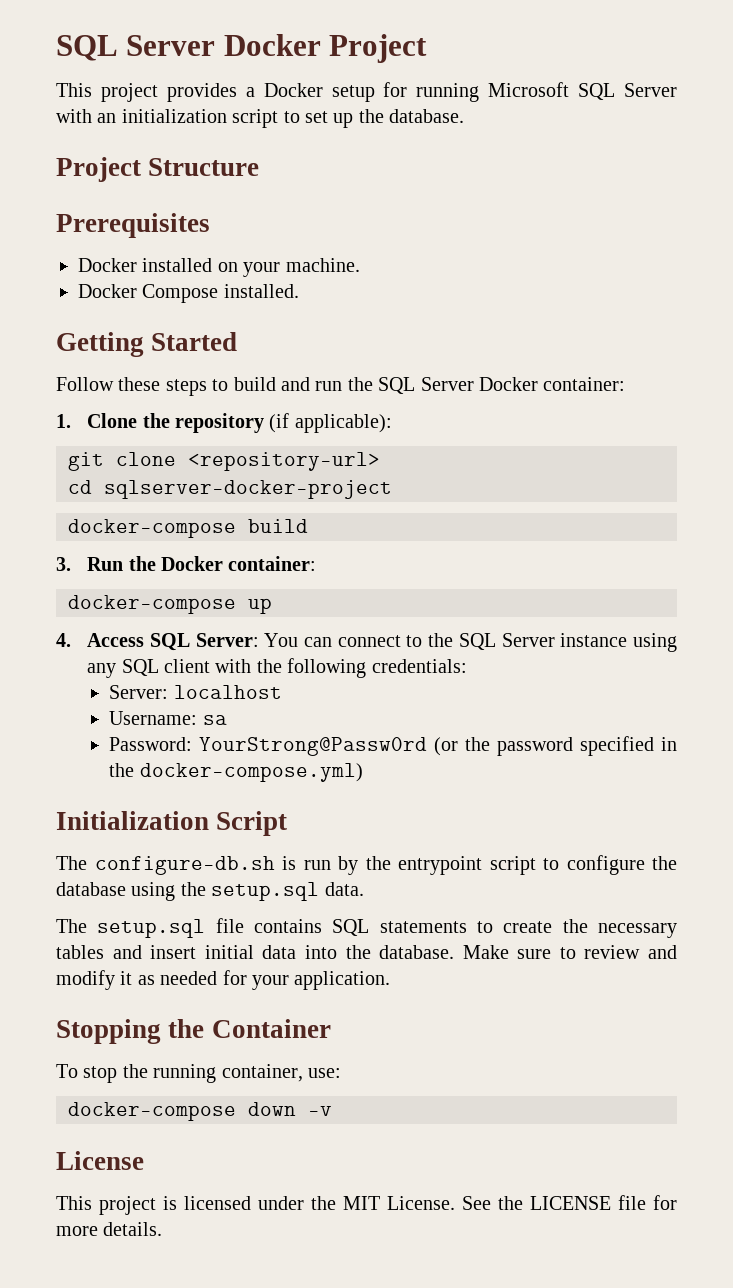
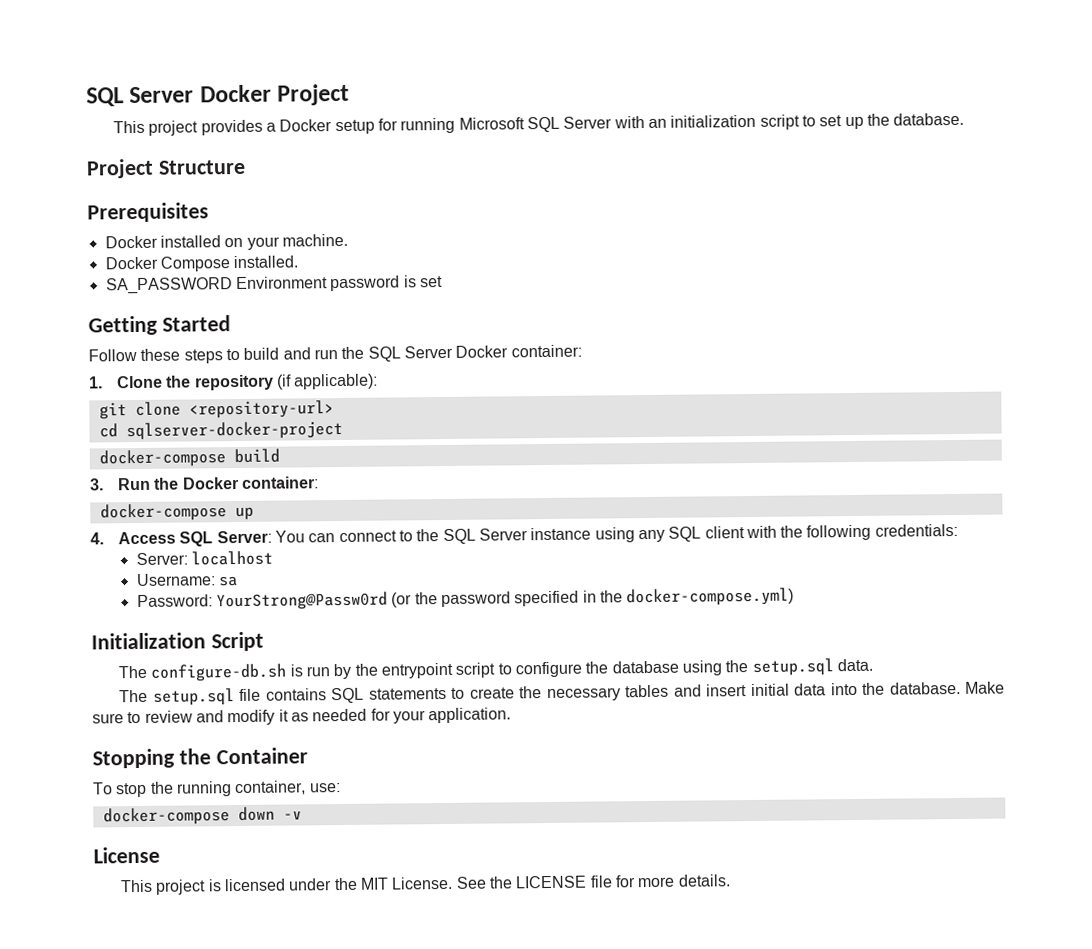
(299, 291) none -> [105,275,443,295] // SA_PASSWORD Environment password is set

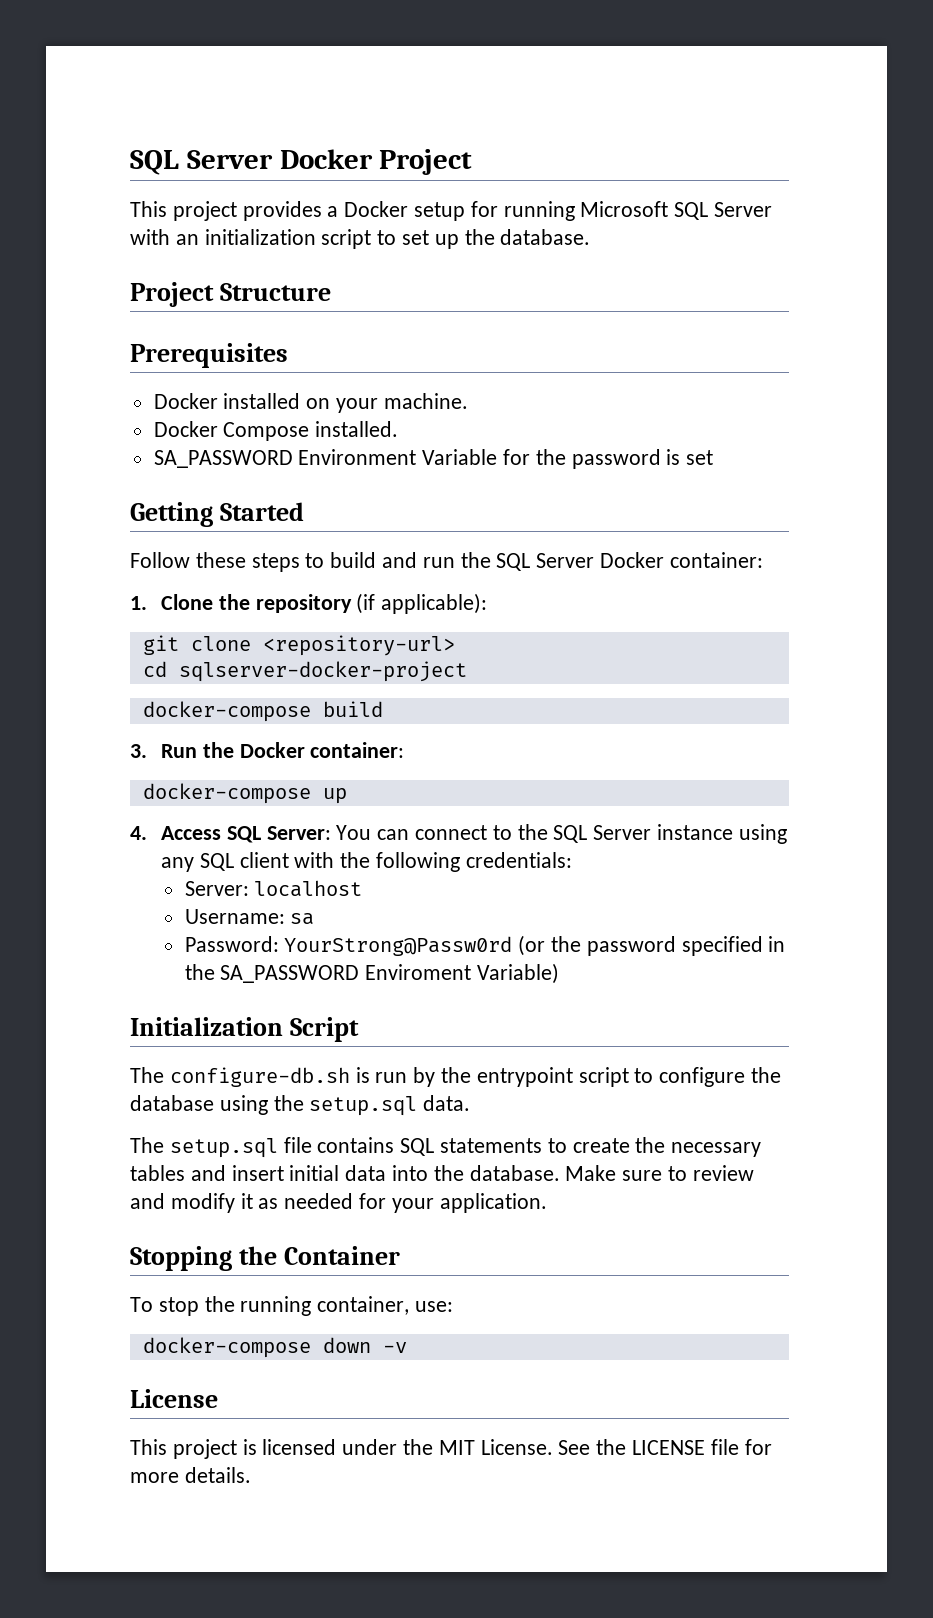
(328, 283) none -> [422,449,566,465] Variable for the
[626,587,795,607] docker-compose.yml) -> [220,963,559,984] SA_PASSWORD Enviroment Variable)

